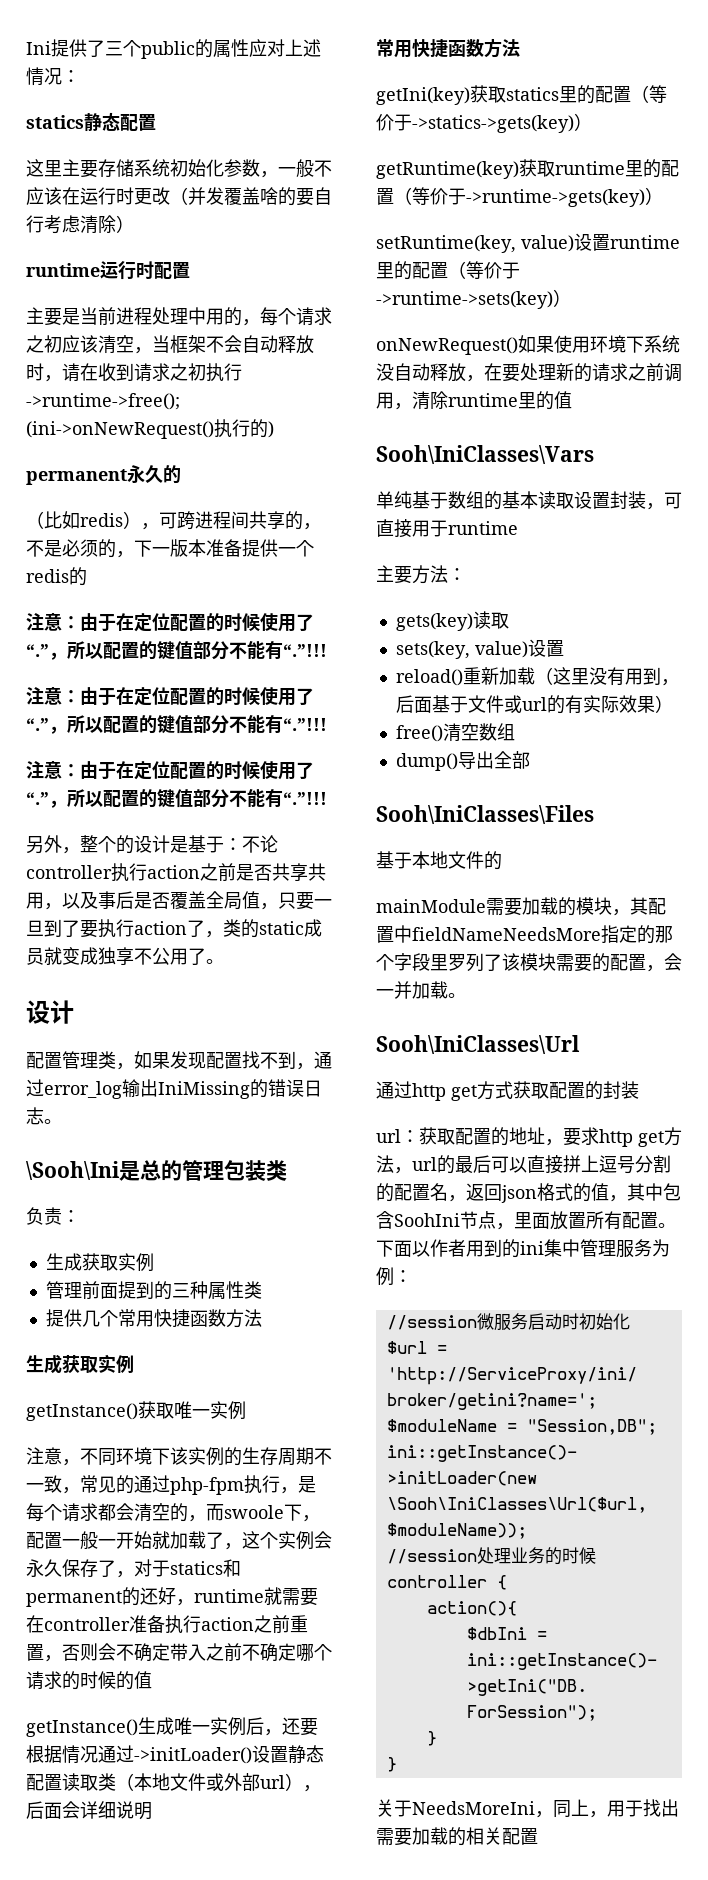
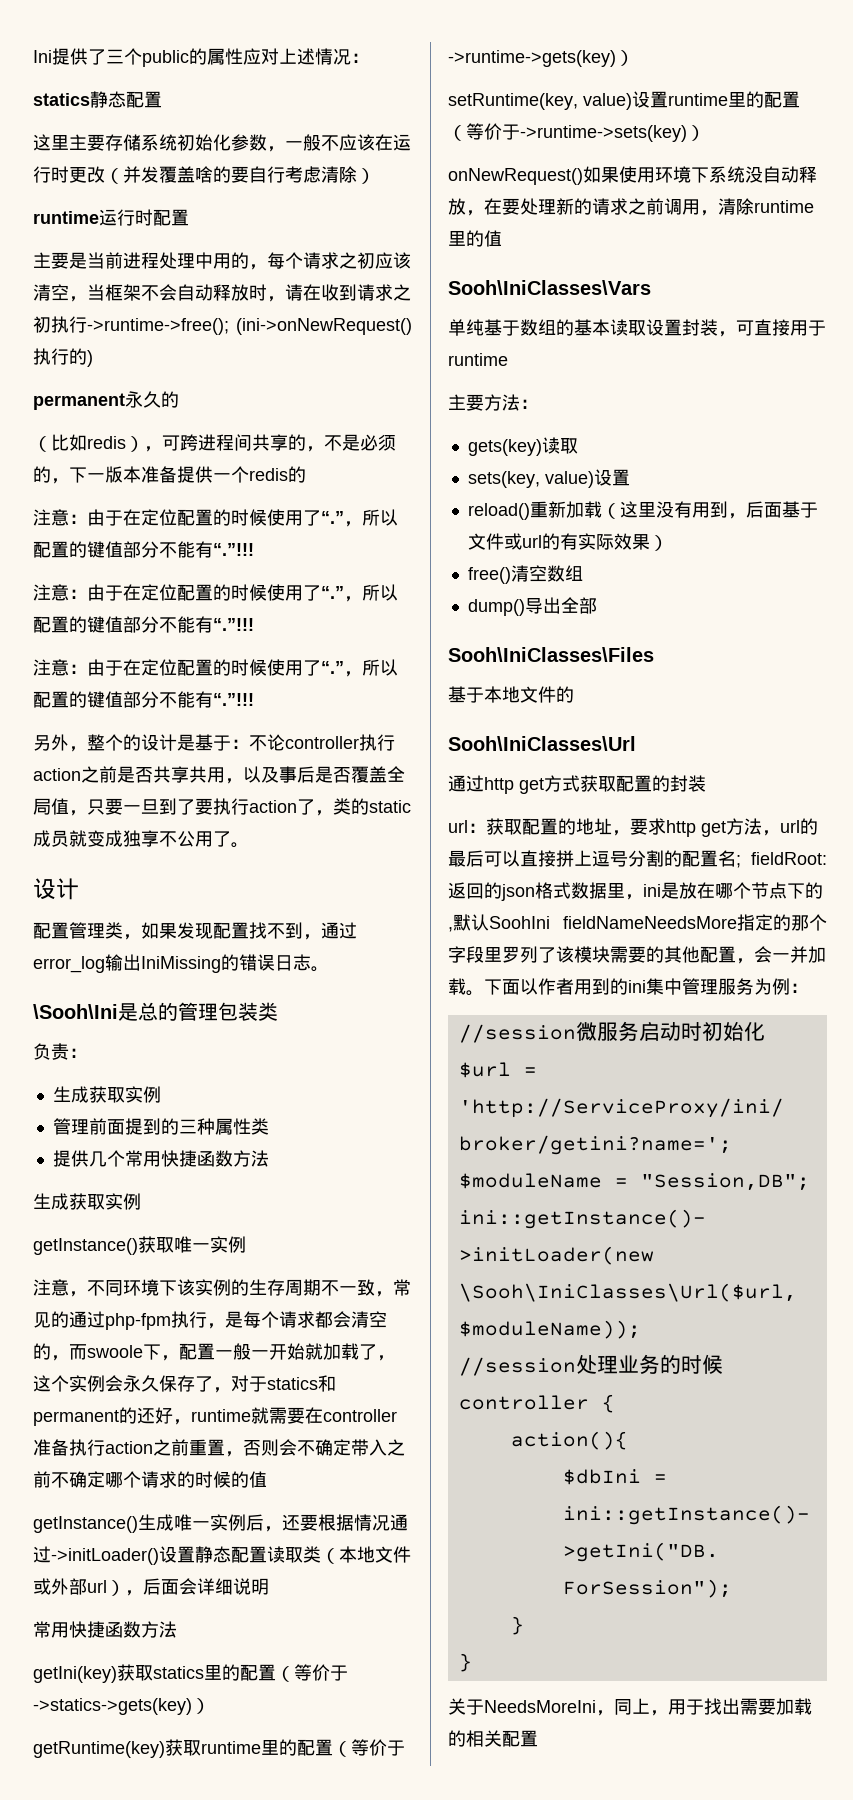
[376,897,666,916] [376,925,673,944] [376,953,682,972] [376,981,466,999] // mainModule需要加载的模块，其配置中fieldNameNeedsMore指定的那个字段里罗列了该模块需要的配置，会一并加载。 -> (574, 694) none
[448,1183,681,1203] [376,1211,658,1230] ，返回json格式的值，其中包含SoohIni节点，里面放置所有配置 -> [736,852,827,868] [448,882,823,901] [448,914,827,932] [448,946,826,964] [448,978,466,995] ; fieldRoot:返回的json格式数据里，ini是放在哪个节点下的,默认SoohIni fieldNameNeedsMore指定的那个字段里罗列了该模块需要的其他配置，会一并加载

